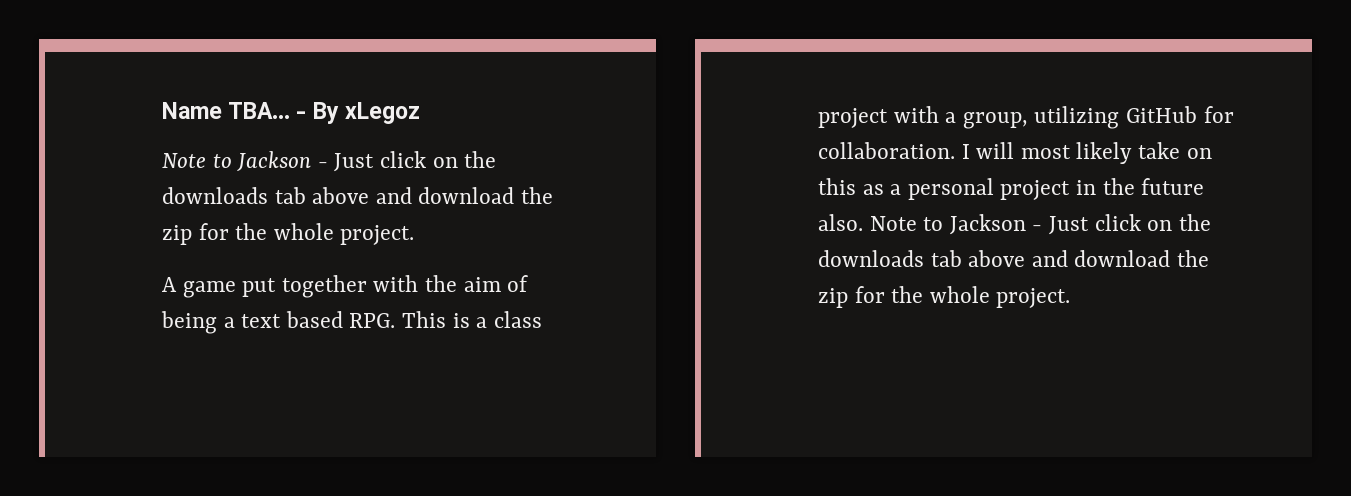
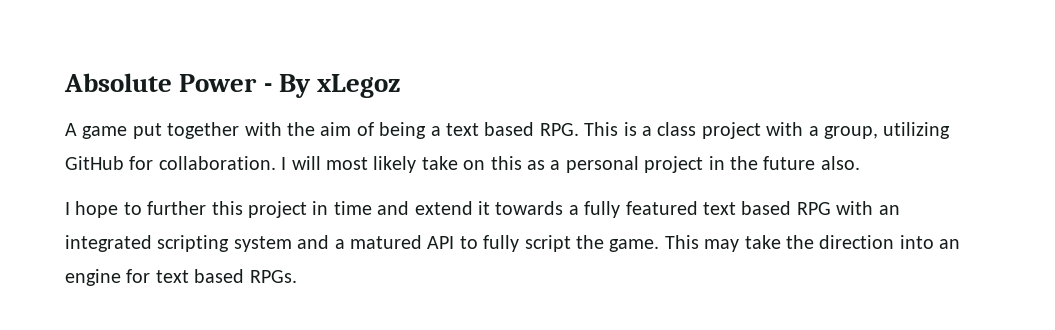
[162,102,291,119] Name TBA... -> [64,73,258,92] Absolute Power
[162,151,497,172] [162,187,554,204] [162,223,415,245] // Note to Jackson - Just click on the downloads tab above and download the zip for the whole project. -> (402, 86) none
[869,214,1211,235] [818,250,1210,267] [818,286,1071,308] Note to Jackson - Just click on the downloads tab above and download the zip for the whole project. -> [65,201,900,218] [65,235,961,252] [65,269,297,286] // I hope to further this project in time and extend it towards a fully featured text based RPG with an integrated scripting system and a matured API to fully script the game. This may take the direction into an engine for text based RPGs.

